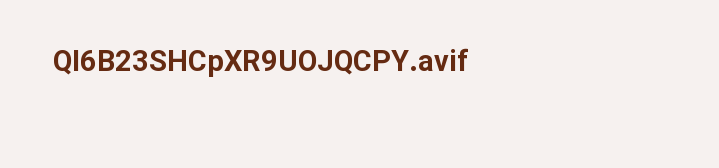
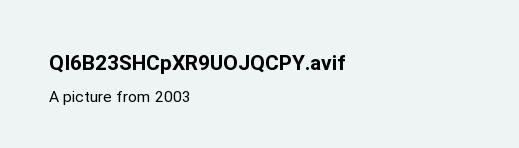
(469, 62) none -> [49,91,191,105] // A picture from 2003

